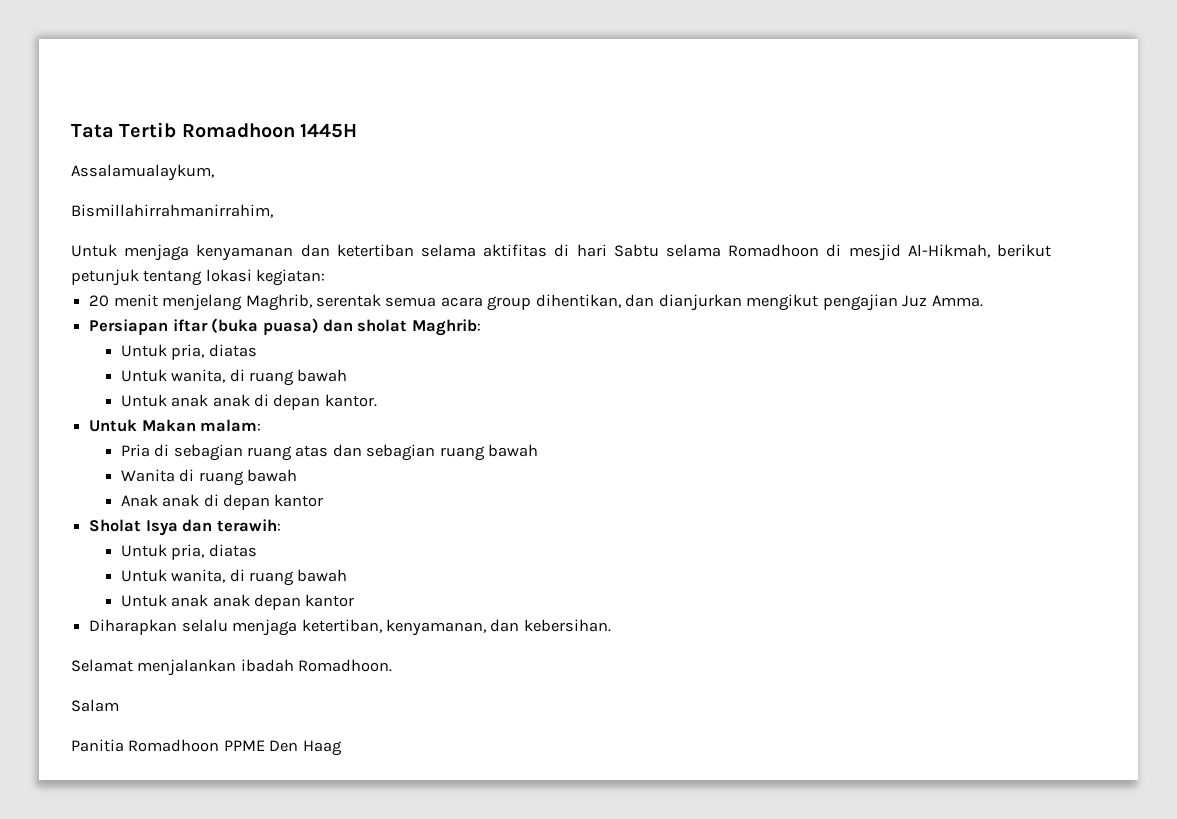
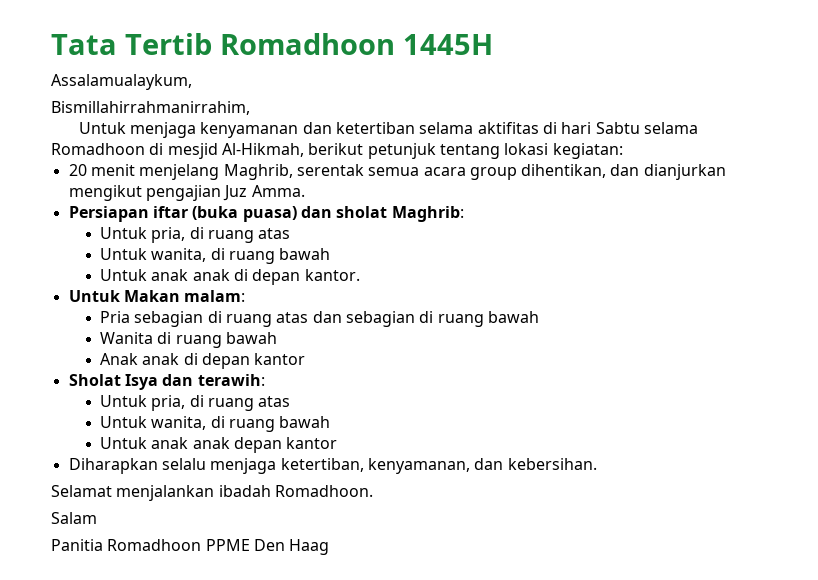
[208,344,257,357] diatas -> [189,227,291,243] di ruang atas
[154,444,243,461] di sebagian -> [134,311,222,327] sebagian di
(436, 452) none -> [419,311,434,323] di
[208,544,257,557] diatas -> [189,395,291,411] di ruang atas

